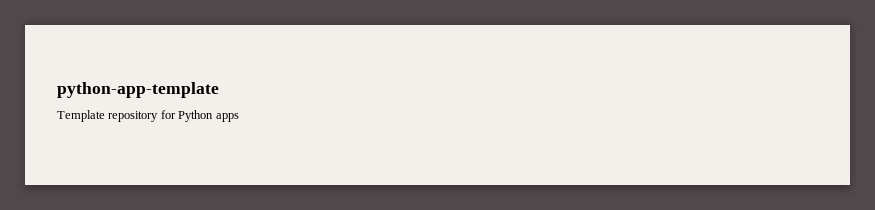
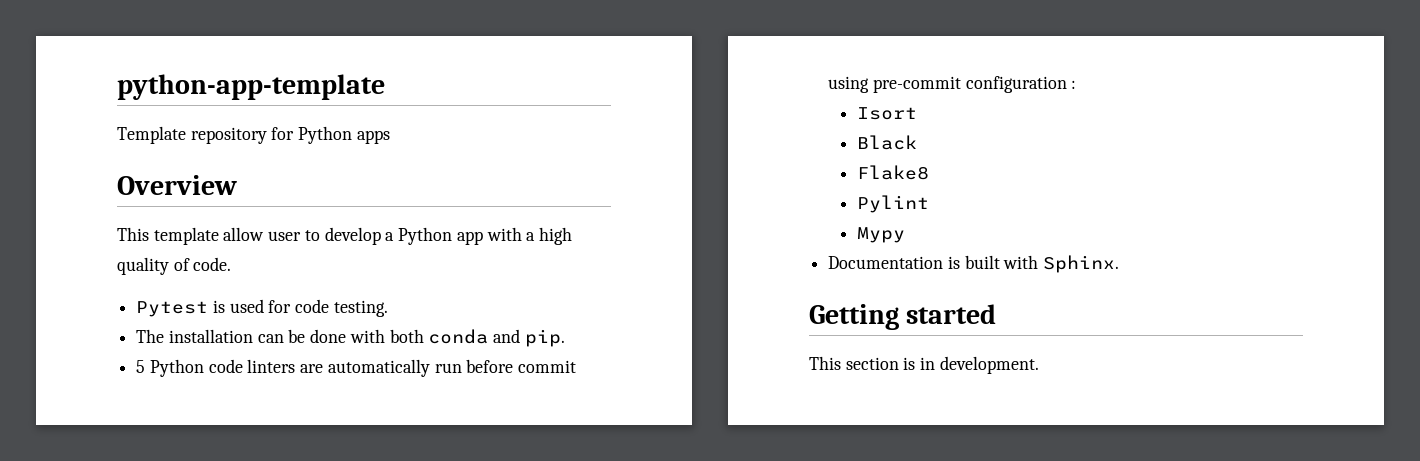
(239, 117) none -> [117,175,237,195] [117,227,572,245] [117,257,232,275] [136,299,388,317] [136,329,565,347] [136,359,577,377] [828,76,1077,93] [856,107,917,120] [856,135,917,150] [856,165,929,180] [856,195,929,213] [856,227,905,243] [828,255,1120,273] [809,304,997,330] [809,356,1039,374] // Overview // This template allow user to develop a Python app with a high quality of code. // Pytest is used for code testing. // The installation can be done with both conda and pip. // 5 Python code linters are automatically run before commit using pre-commit configuration : // Isort // Black // Flake8 // Pylint // Mypy // Documentation is built with Sphinx. // Getting started // This section is in development.

